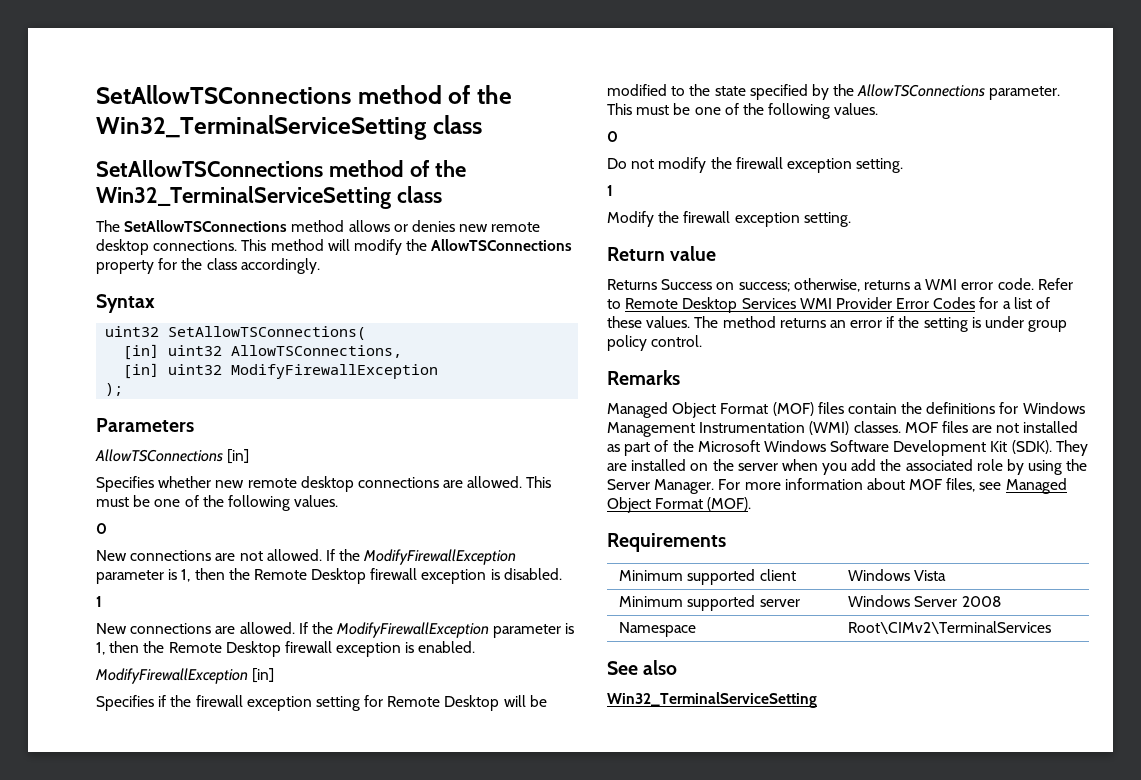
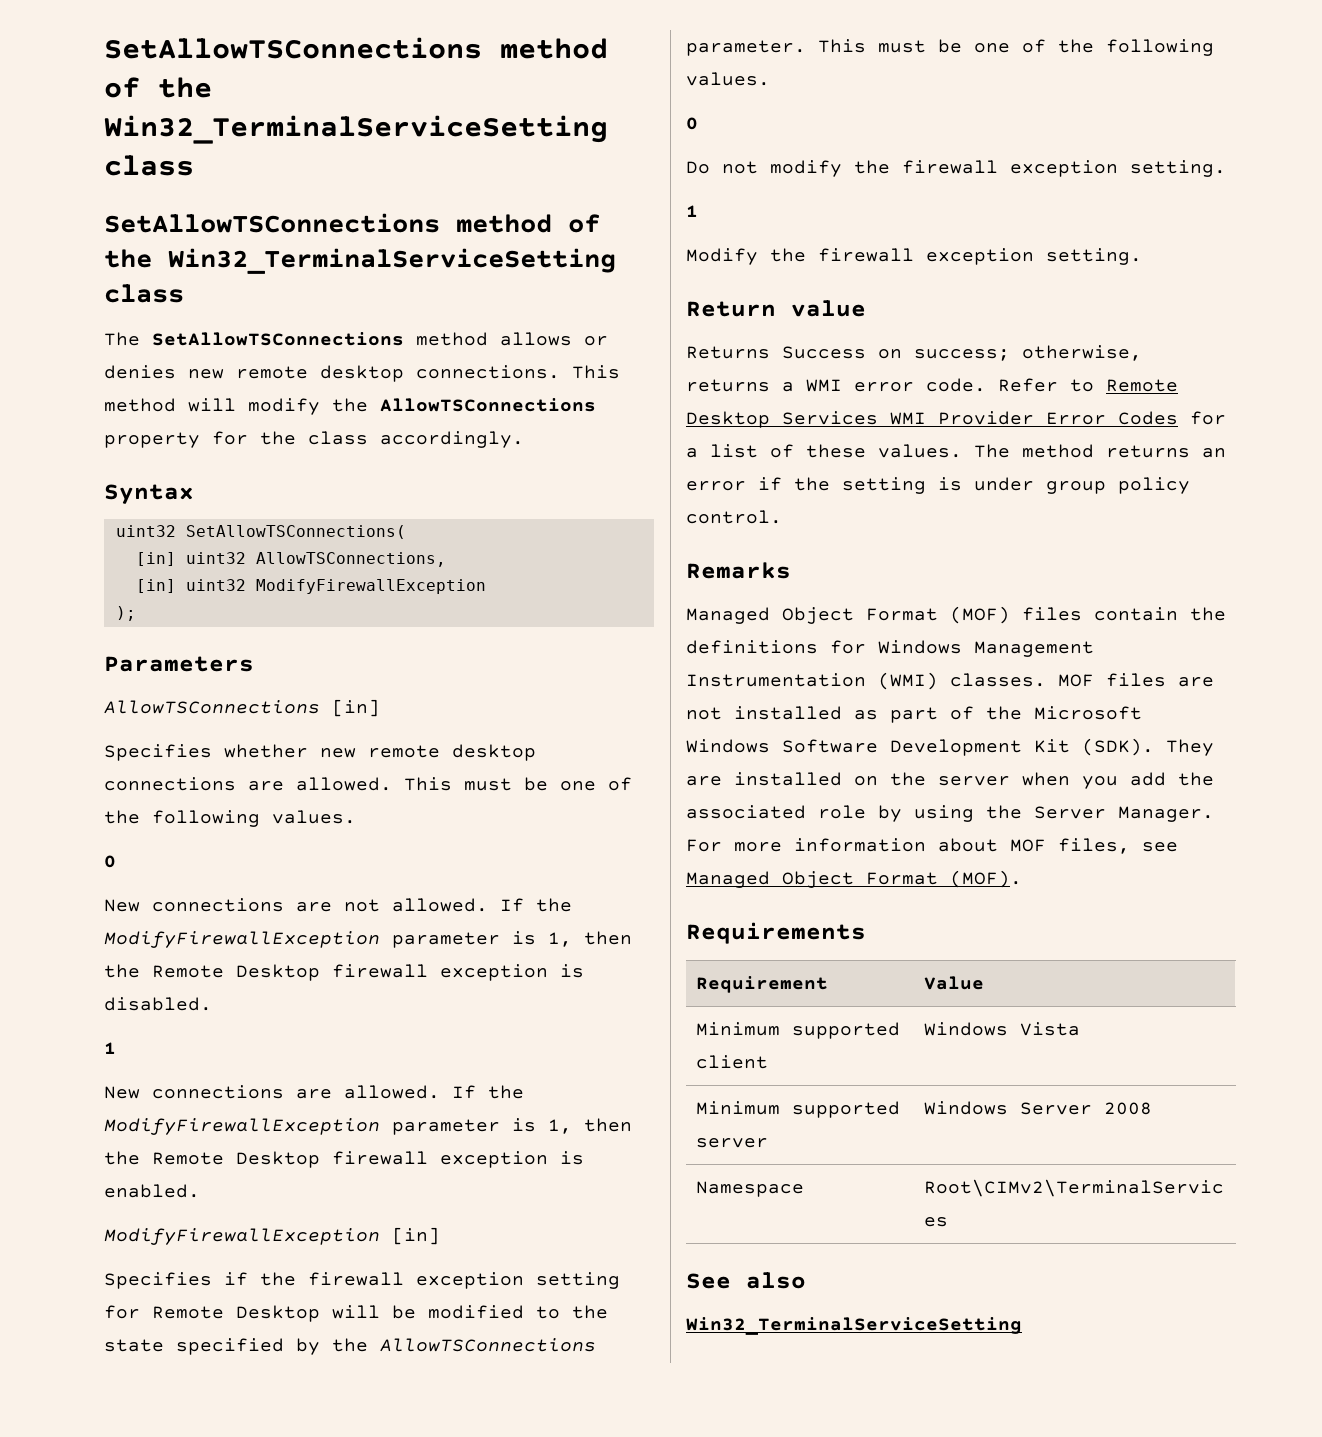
(726, 542) none -> [696,976,829,993] [924,976,985,990] // Requirement | Value

